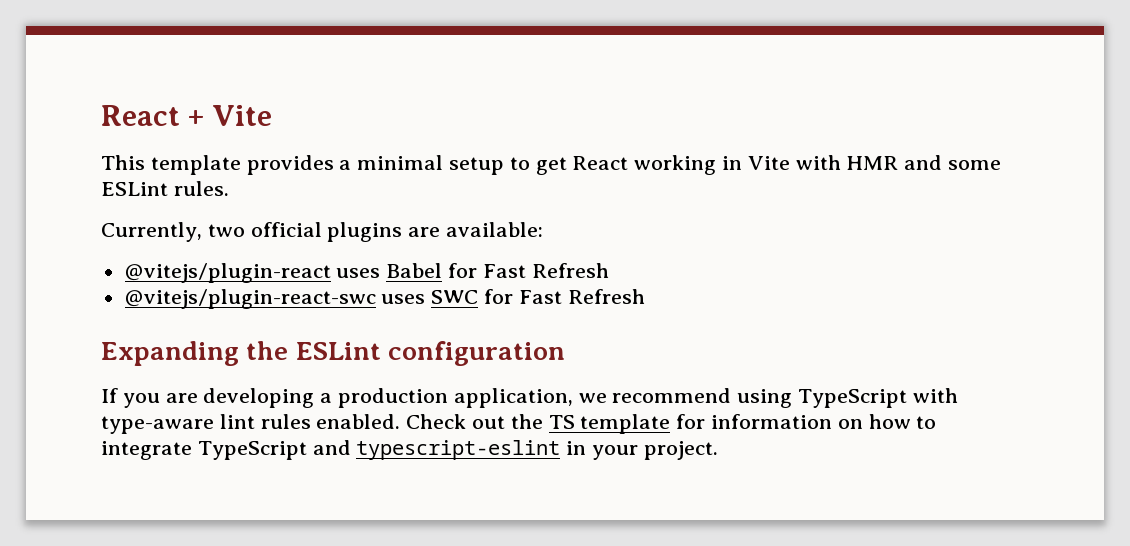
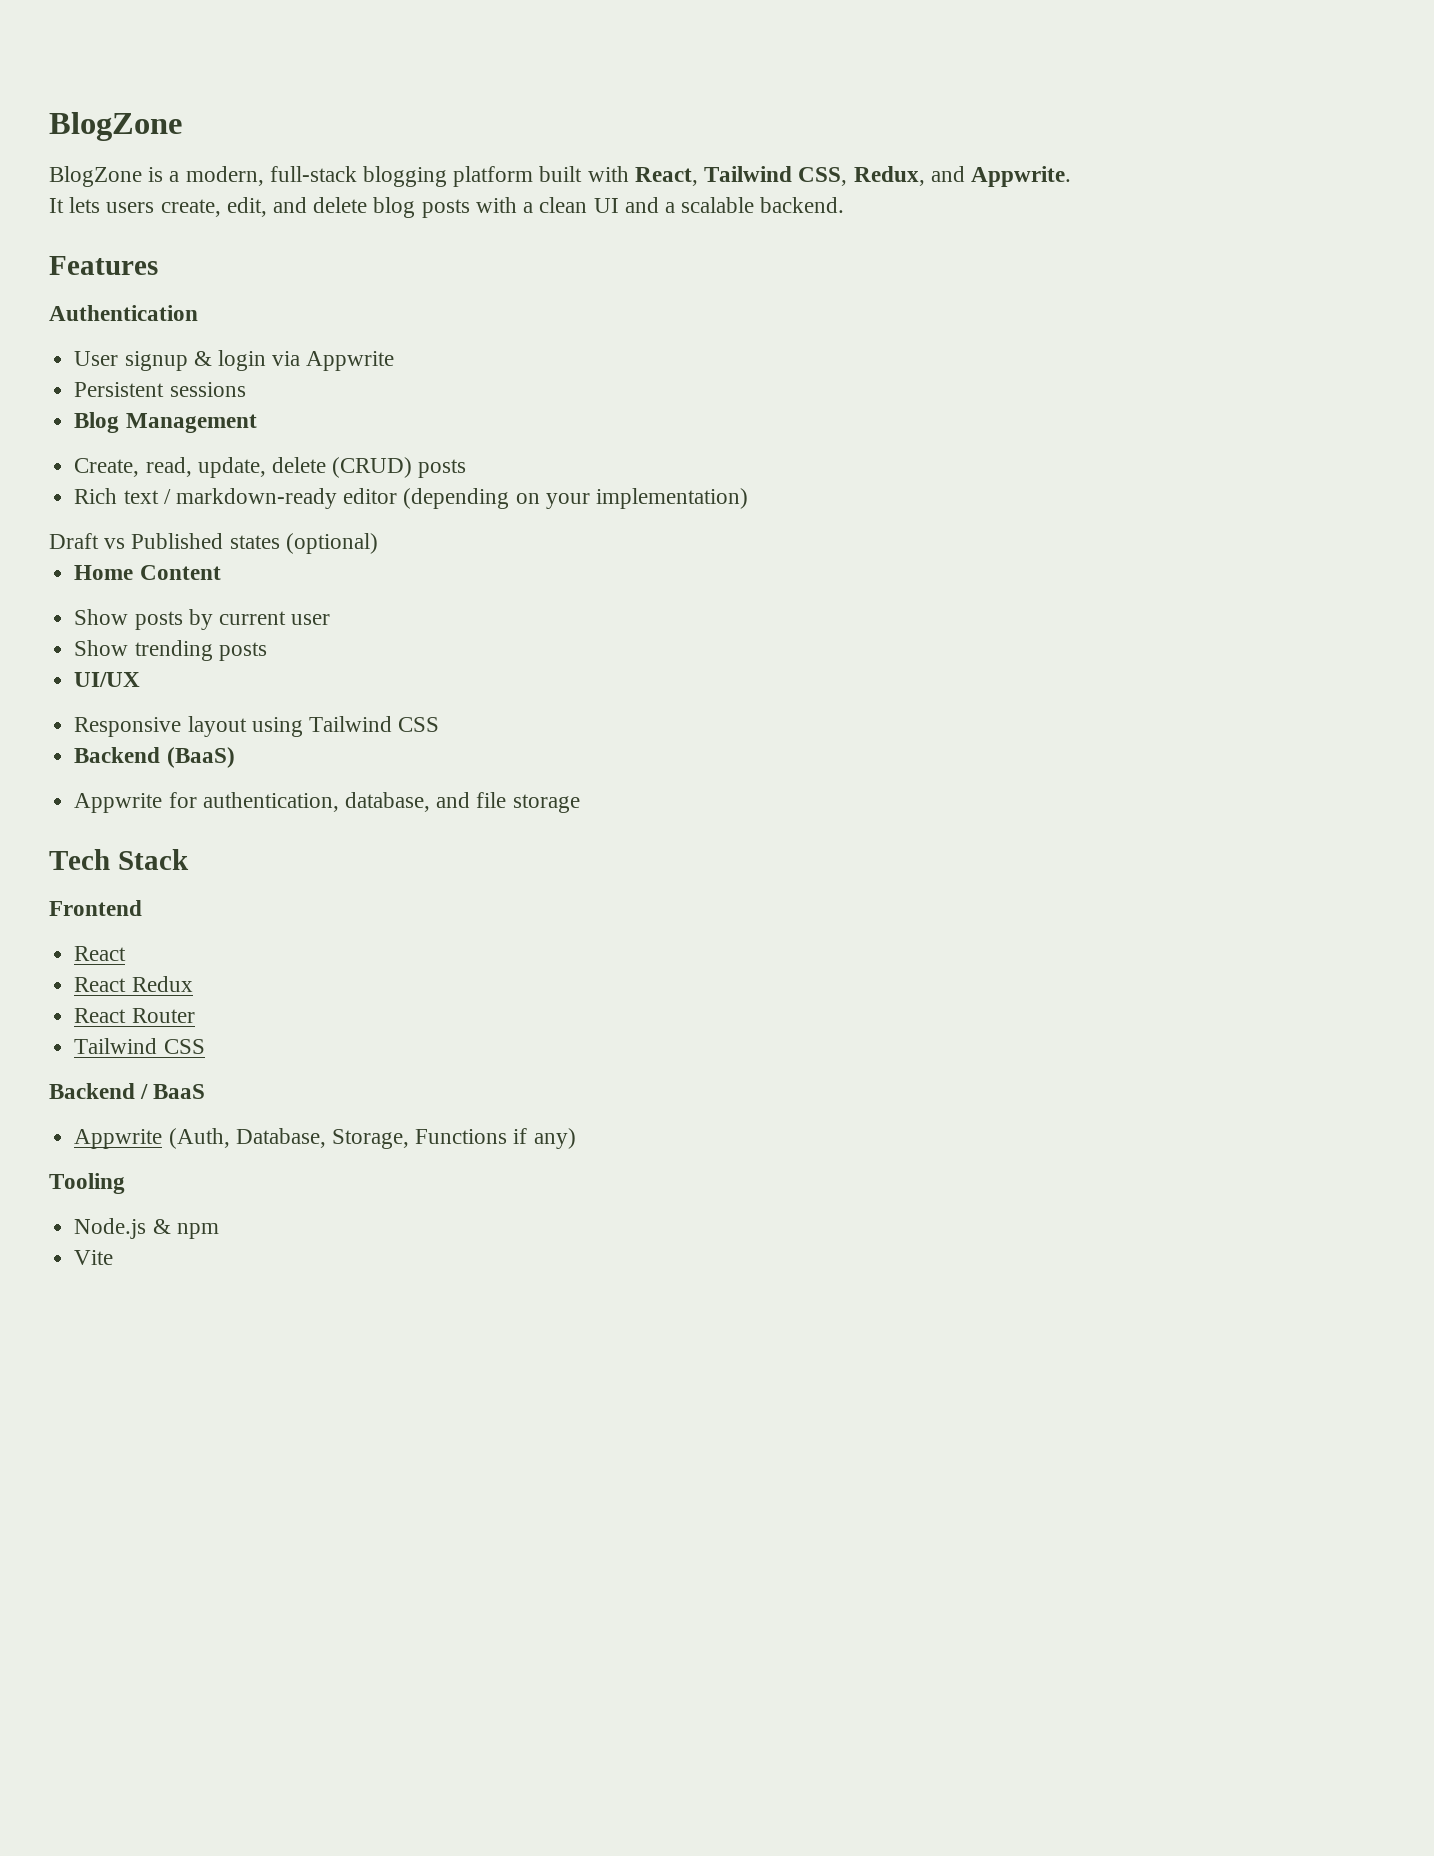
[101,105,273,126] [101,155,1002,175] [101,181,229,196] [101,222,544,242] [124,263,609,283] [124,289,645,309] [101,341,565,366] [101,388,958,408] [101,414,937,434] [101,440,718,460] React + Vite // This template provides a minimal setup to get React working in Vite with HMR and some ESLint rules. // Currently, two official plugins are available: // @vitejs/plugin-react uses Babel for Fast Refresh // @vitejs/plugin-react-swc uses SWC for Fast Refresh // Expanding the ESLint configuration // If you are developing a production application, we recommend using TypeScript with type-aware lint rules enabled. Check out the TS template for information on how to integrate TypeScript and typescript-eslint in your project. -> [49,112,182,141] [49,166,1071,187] [49,197,845,218] [49,256,158,275] [49,305,198,321] [74,350,395,371] [74,382,246,397] [74,412,257,433] [74,457,467,478] [74,488,748,509] [49,533,378,554] [74,565,221,580] [74,609,331,630] [74,640,267,661] [74,672,141,687] [74,716,440,737] [74,747,235,768] [74,792,580,813] [49,849,189,870] [49,900,142,916] [74,946,127,961] [74,976,193,992] [74,1008,195,1023] [74,1038,205,1054] [49,1083,206,1099] [74,1128,576,1149] [49,1173,125,1194] [74,1218,219,1239] [74,1250,114,1265] BlogZone // BlogZone is a modern, full-stack blogging platform built with React, Tailwind CSS, Redux, and Appwrite. // It lets users create, edit, and delete blog posts with a clean UI and a scalable backend. // Features // Authentication // User signup & login via Appwrite // Persistent sessions // Blog Management // Create, read, update, delete (CRUD) posts // Rich text / markdown-ready editor (depending on your implementation) // Draft vs Published states (optional) // Home Content // Show posts by current user // Show trending posts // UI/UX // Responsive layout using Tailwind CSS // Backend (BaaS) // Appwrite for authentication, database, and file storage // Tech Stack // Frontend // React // React Redux // React Router // Tailwind CSS // Backend / BaaS // Appwrite (Auth, Database, Storage, Functions if any) // Tooling // Node.js & npm // Vite

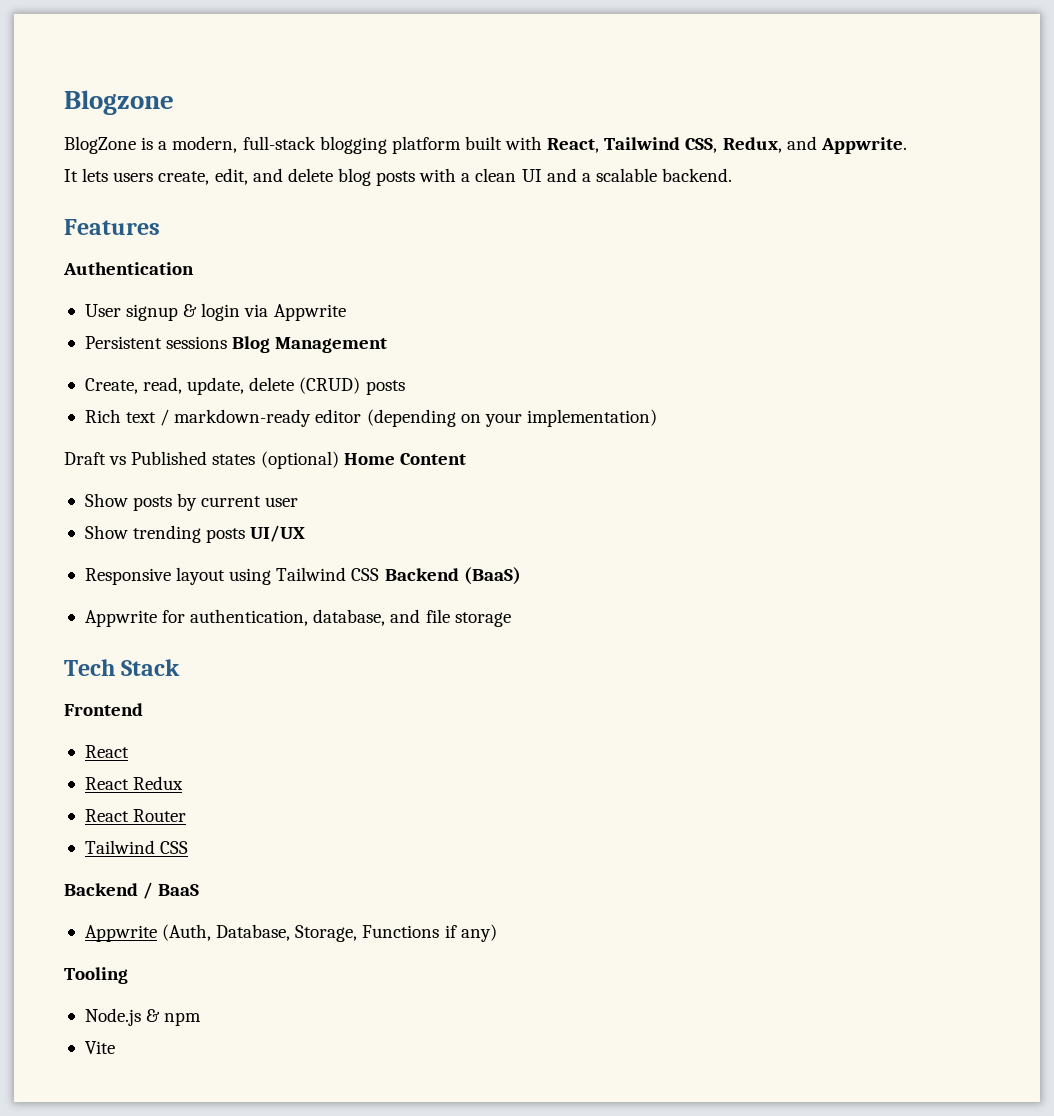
[49,112,182,141] BlogZone -> [64,90,174,115] Blogzone
(246, 389) // -> (228, 342) none
(378, 543) // -> (339, 460) none
(267, 651) // -> (246, 535) none
(440, 724) // -> (380, 574) none

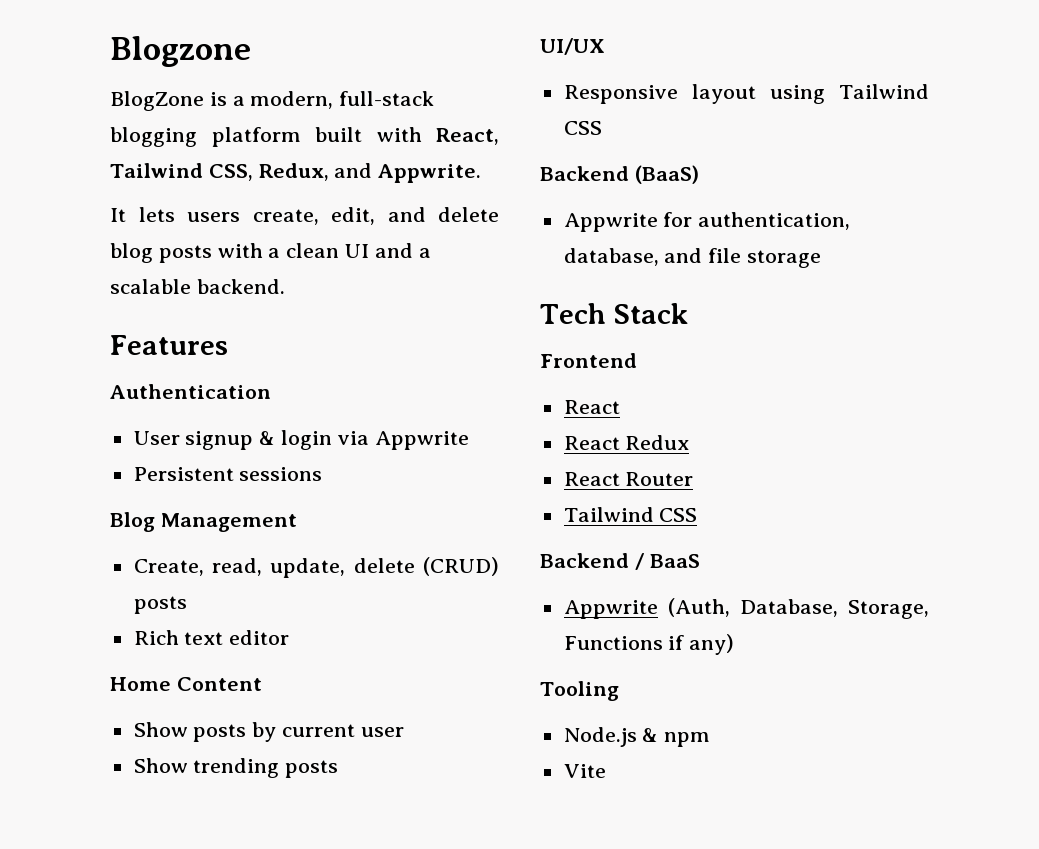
(228, 342) none -> (323, 474) //
[160,409,312,427] / markdown-ready -> (224, 638) none
[366,409,657,427] [64,451,339,469] (depending on your implementation) // Draft vs Published states (optional) -> (290, 637) //
(246, 535) none -> (339, 769) //
(380, 574) none -> (602, 128) //

